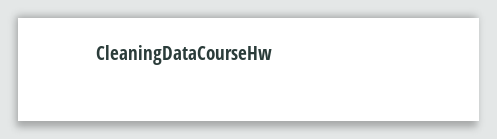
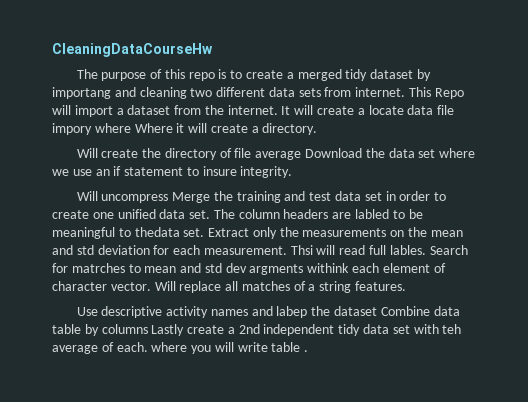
(272, 55) none -> [76,69,431,81] [52,87,464,99] [52,105,455,117] [52,123,318,135] [76,148,476,160] [52,166,293,178] [76,191,447,203] [52,209,423,219] [52,227,463,239] [52,245,468,255] [52,263,446,275] [52,281,407,293] [76,306,460,318] [52,324,462,336] [52,342,309,354] // The purpose of this repo is to create a merged tidy dataset by importang and cleaning two different data sets from internet. This Repo will import a dataset from the internet. It will create a locate data file impory where Where it will create a directory. // Will create the directory of file average Download the data set where we use an if statement to insure integrity. // Will uncompress Merge the training and test data set in order to create one unified data set. The column headers are labled to be meaningful to thedata set. Extract only the measurements on the mean and std deviation for each measurement. Thsi will read full lables. Search for matrches to mean and std dev argments withink each element of character vector. Will replace all matches of a string features. // Use descriptive activity names and labep the dataset Combine data table by columns Lastly create a 2nd independent tidy data set with teh average of each. where you will write table .

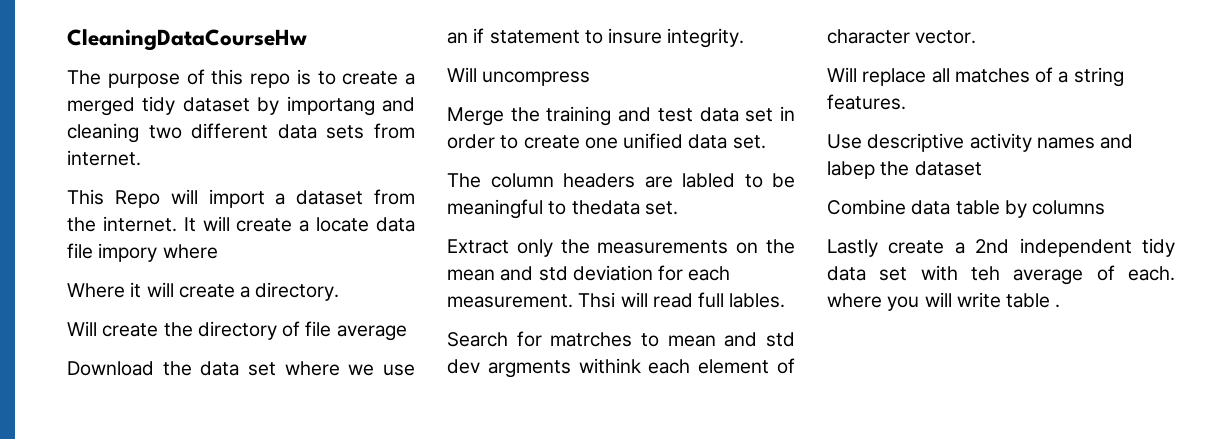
(406, 92) none -> (141, 158) //
(131, 128) none -> (218, 251) //
(302, 155) none -> (407, 333) //
(169, 198) none -> (591, 78) //
(211, 214) none -> (766, 142) //
(205, 232) none -> (678, 208) //
(426, 250) none -> (786, 300) //
(151, 286) none -> (977, 37) //
(377, 311) none -> (982, 168) //
(148, 329) none -> (1106, 207) //

